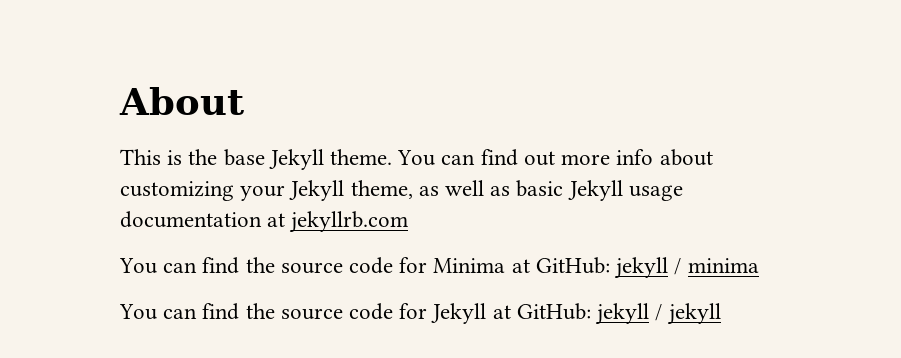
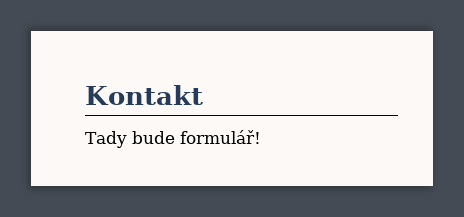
[119,87,244,115] [120,149,713,170] [120,180,683,201] [120,211,409,233] [119,257,759,279] [119,303,721,325] About // This is the base Jekyll theme. You can find out more info about customizing your Jekyll theme, as well as basic Jekyll usage documentation at jekyllrb.com // You can find the source code for Minima at GitHub: jekyll / minima // You can find the source code for Jekyll at GitHub: jekyll / jekyll -> [85,85,203,105] [85,130,261,148] Kontakt // Tady bude formulář!

